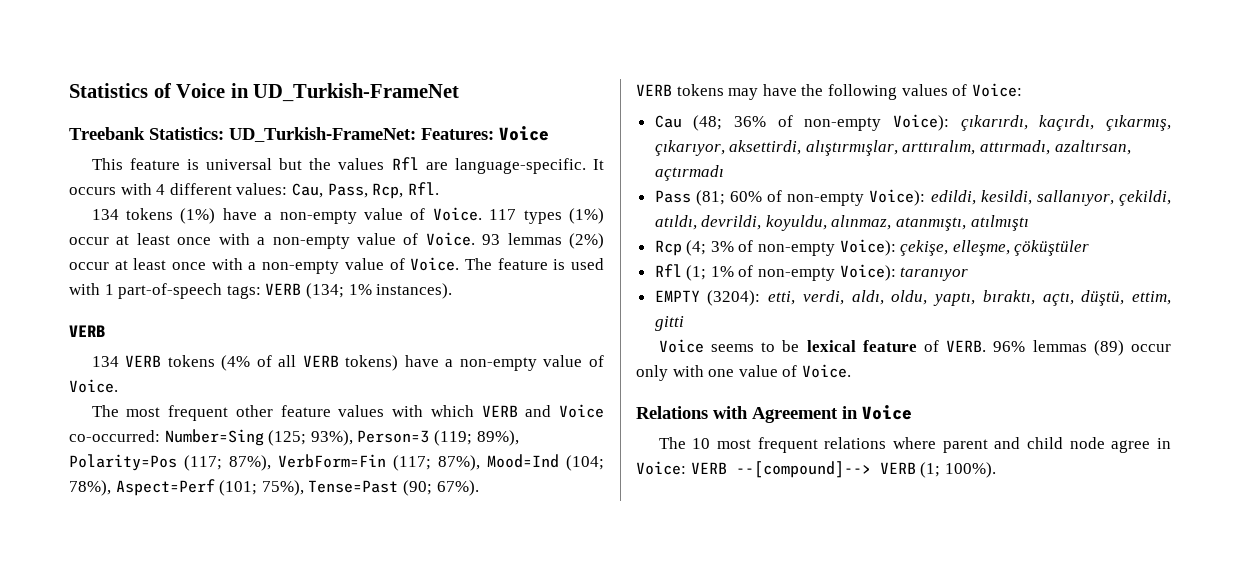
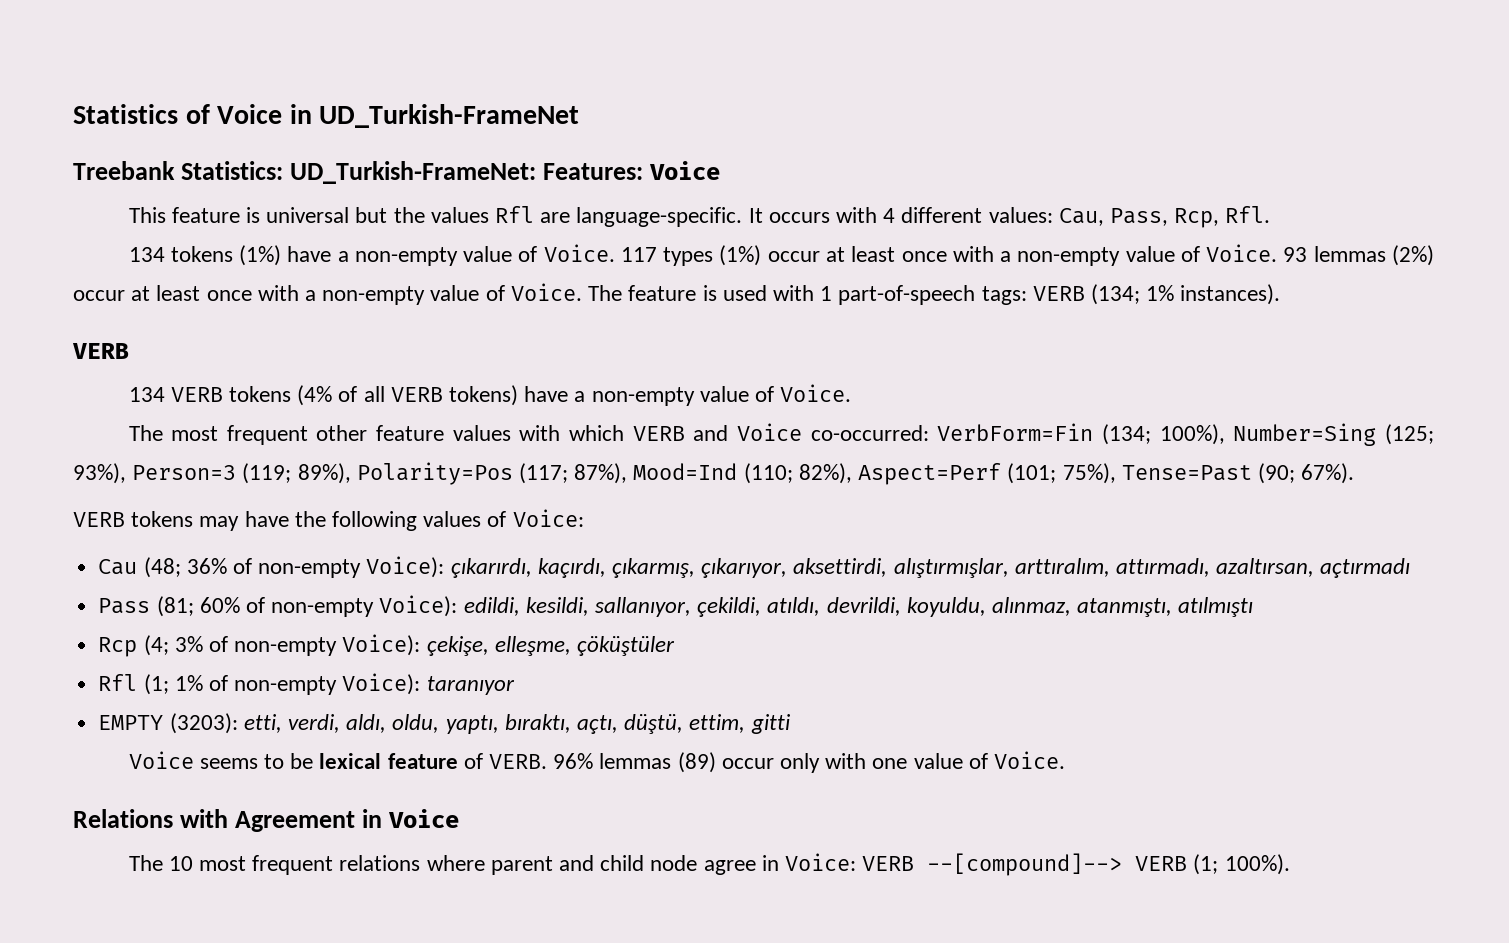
(160, 436) none -> [937,423,1225,445] VerbForm=Fin (134; 100%),
[278,454,604,471] [69,480,111,496] VerbForm=Fin (117; 87%), Mood=Ind (104; 78%), -> [633,463,852,484] Mood=Ind (110; 82%),
[707,290,761,306] (3204): -> [169,713,238,734] (3203):

